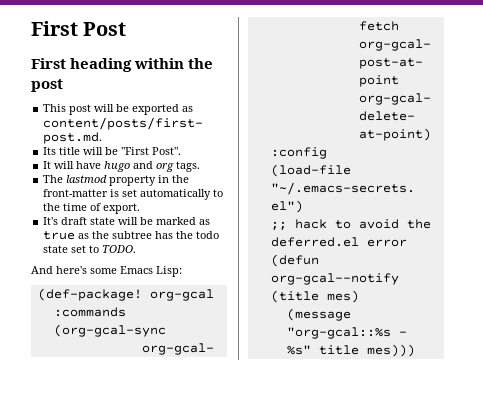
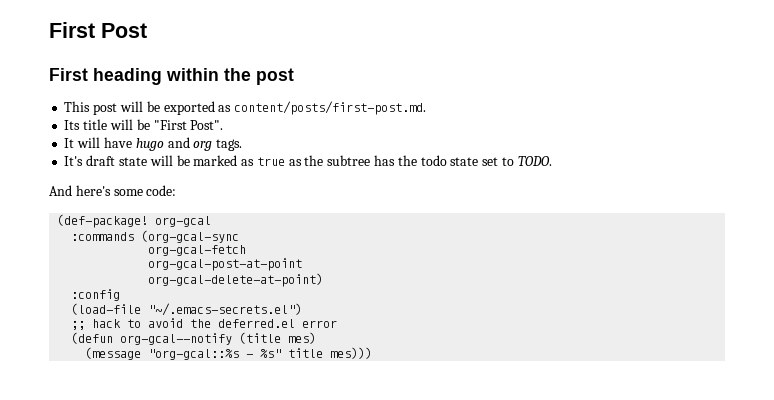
[43,175,190,186] [43,189,224,200] [43,203,141,214] // The lastmod property in the front-matter is set automatically to the time of export. -> (243, 145) none
[120,266,182,277] Emacs Lisp: -> [146,185,177,196] code:

